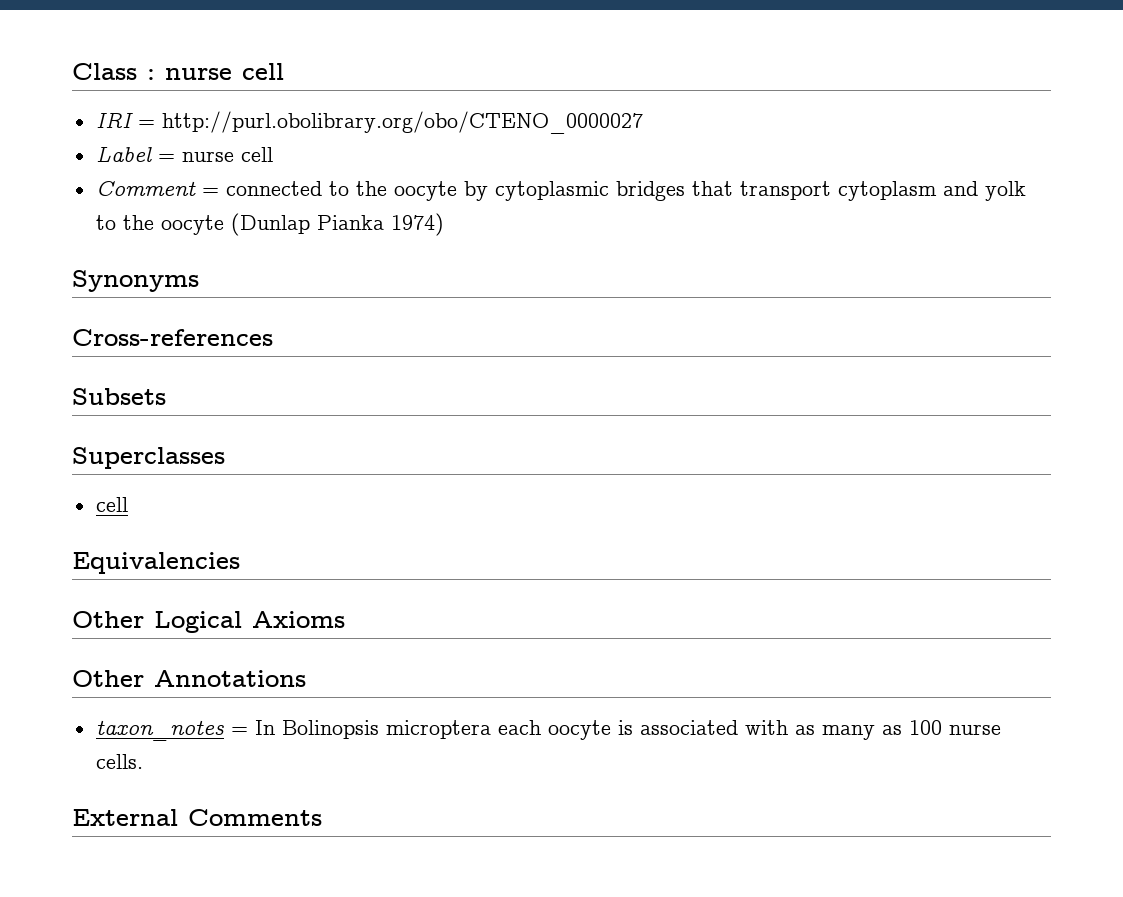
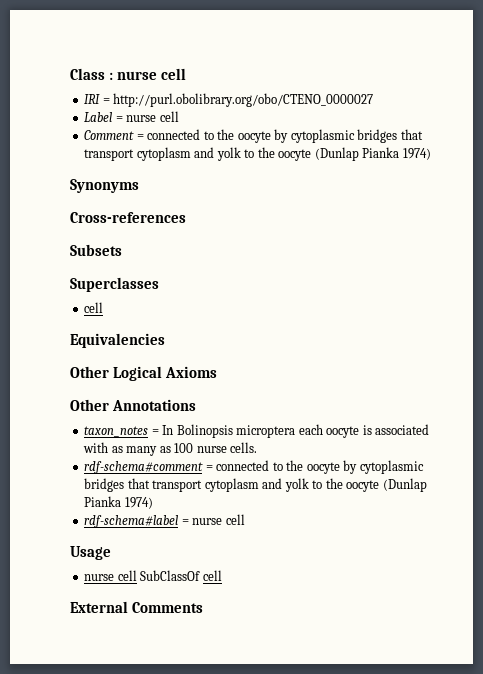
(143, 761) none -> [84,460,424,474] [84,478,427,492] [84,496,153,509] [84,514,245,528] [70,546,111,560] [84,570,222,581] // rdf-schema#comment = connected to the oocyte by cytoplasmic bridges that transport cytoplasm and yolk to the oocyte (Dunlap Pianka 1974) // rdf-schema#label = nurse cell // Usage // nurse cell SubClassOf cell

